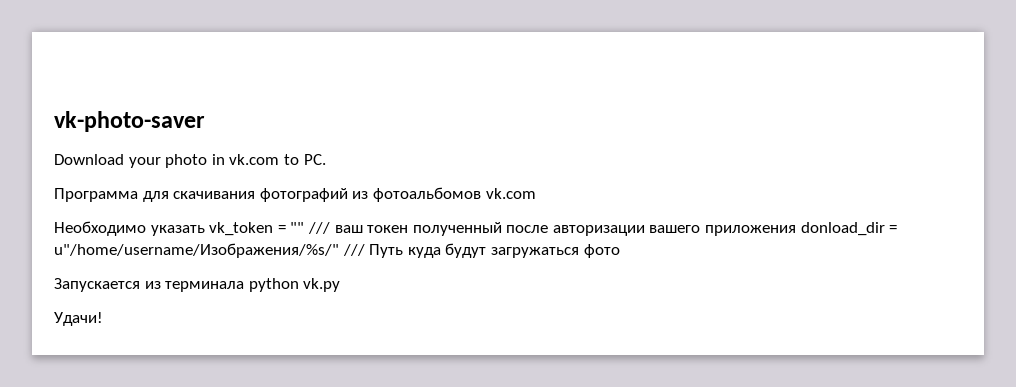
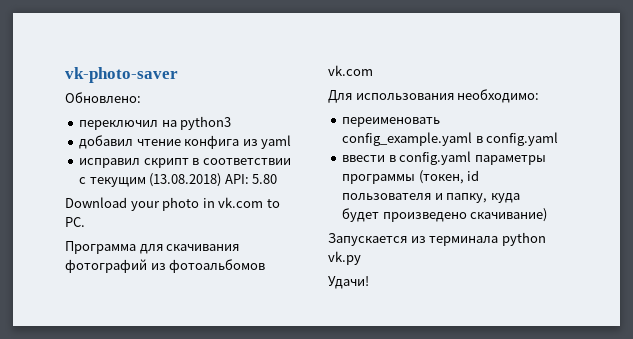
(205, 121) none -> [65,92,141,103] [79,116,232,130] [79,135,292,149] [79,158,291,168] [79,173,278,187] // Обновлено: // переключил на python3 // добавил чтение конфига из yaml // исправил скрипт в соответствии с текущим (13.08.2018) API: 5.80
[54,221,898,236] [54,243,620,258] Необходимо указать vk_token = "" /// ваш токен полученный после авторизации вашего приложения donload_dir = u"/home/username/Изображения/%s/" /// Путь куда будут загружаться фото -> [328,89,540,103] [342,117,441,127] [342,132,559,146] [342,151,546,165] [342,170,480,184] [342,193,520,203] [342,208,548,222] Для использования необходимо: // переименовать config_example.yaml в config.yaml // ввести в config.yaml параметры программы (токен, id пользователя и папку, куда будет произведено скачивание)

